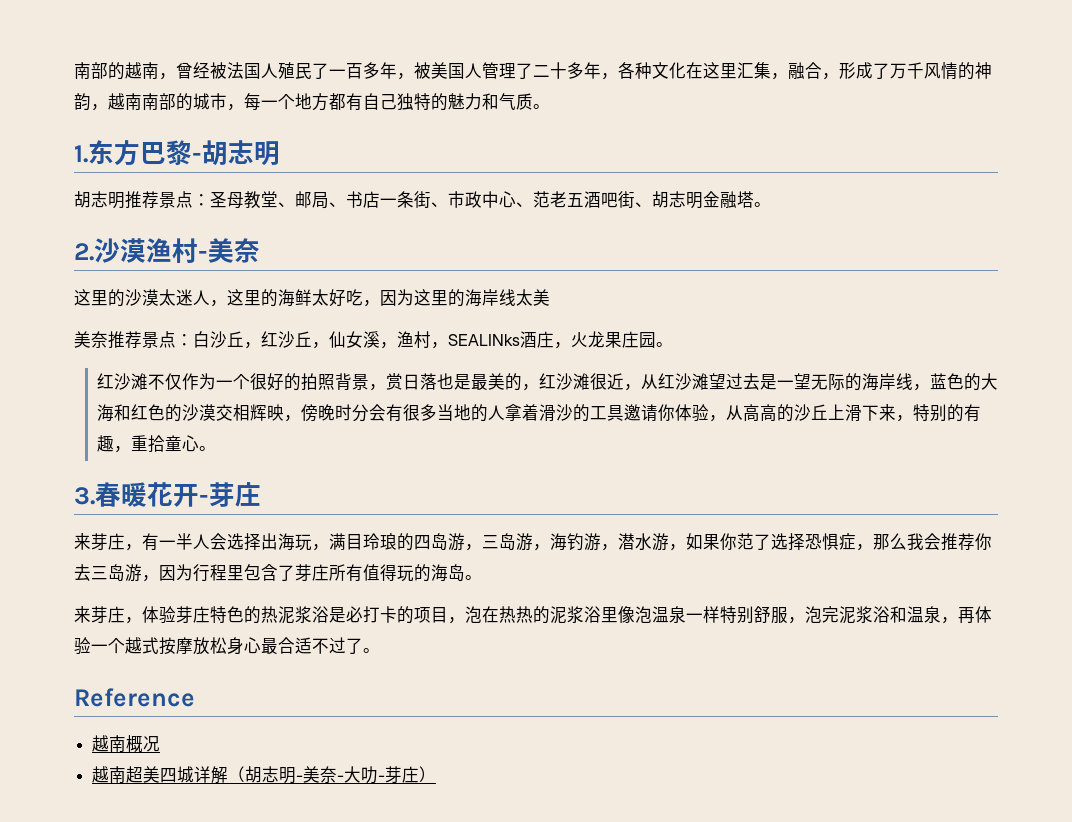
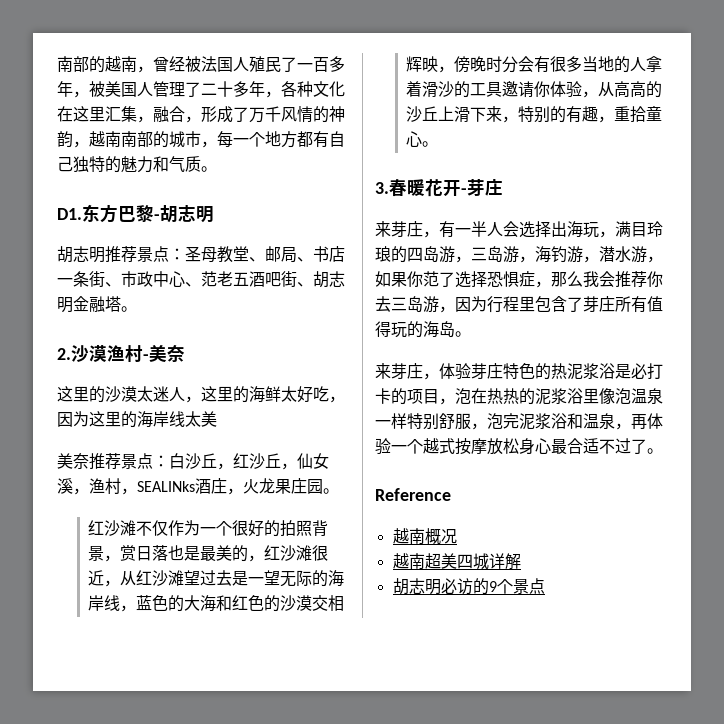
[74,145,88,163] 1. -> [57,208,82,220] D1.
[228,766,437,784] （胡志明-美奈-大叻-芽庄） -> [392,578,545,595] // 胡志明必访的9个景点

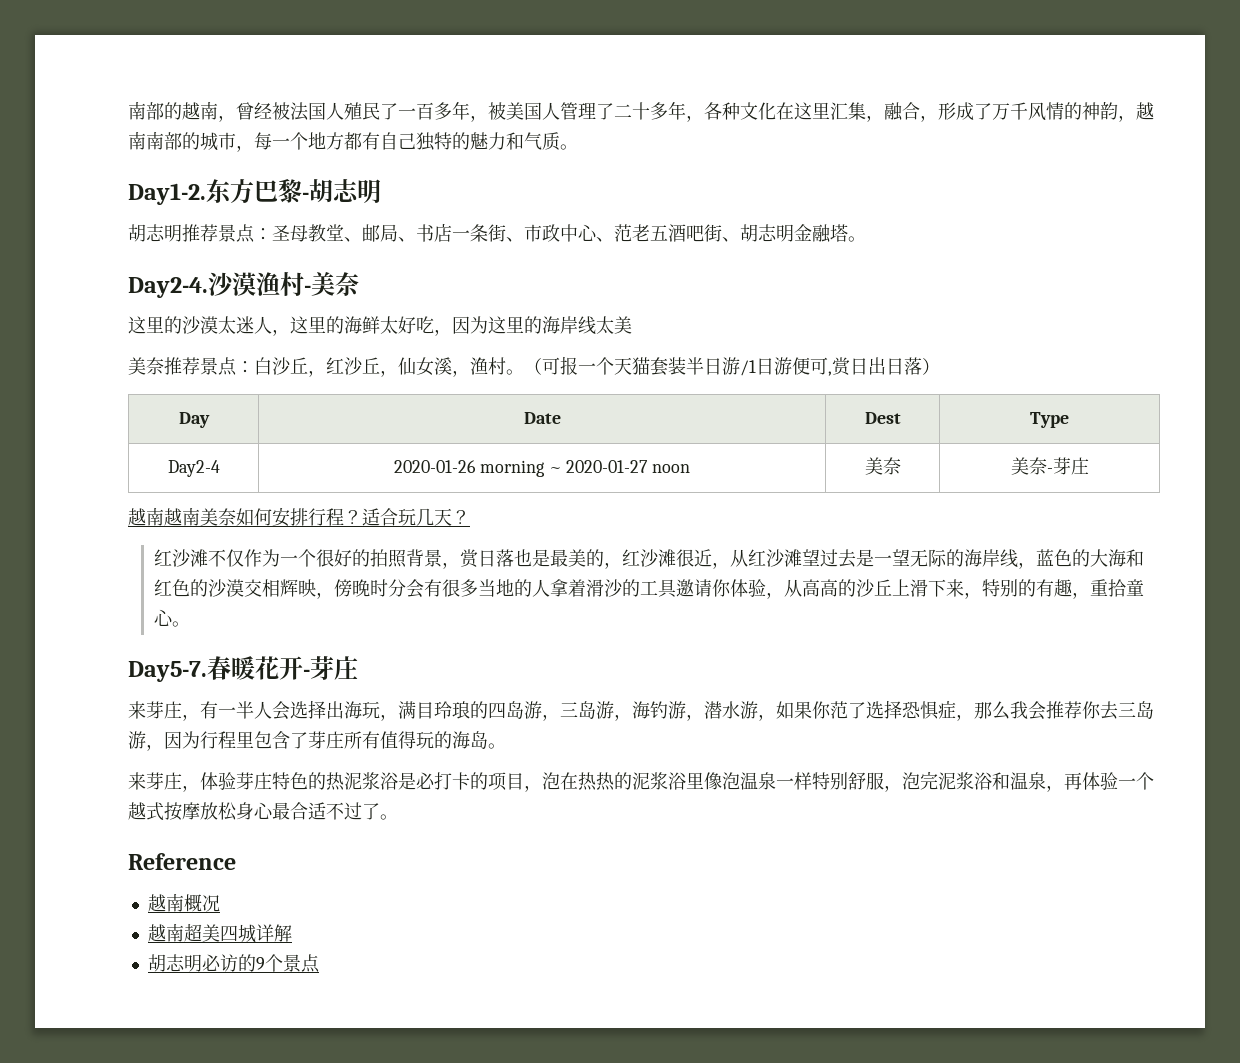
[57,208,82,220] D1. -> [128,183,206,205] Day1-2.
[57,348,71,360] 2. -> [128,277,208,298] Day2-4.
[121,478,339,495] ，SEALINks酒庄，火龙果庄园。 -> [506,356,940,376] [178,412,210,428] [523,412,561,424] [864,412,901,424] [1030,412,1069,428] [167,460,220,477] [393,460,691,477] [864,457,901,475] [1010,457,1089,475] [128,507,470,527] 。（可报一个天猫套装半日游/1日游便可,赏日出日落） // Day | Date | Dest | Type // Day2-4 | 2020-01-26 morning ~ 2020-01-27 noon | 美奈 | 美奈-芽庄 // 越南越南美奈如何安排行程？适合玩几天？
[375,182,389,194] 3. -> [128,661,207,682] Day5-7.

